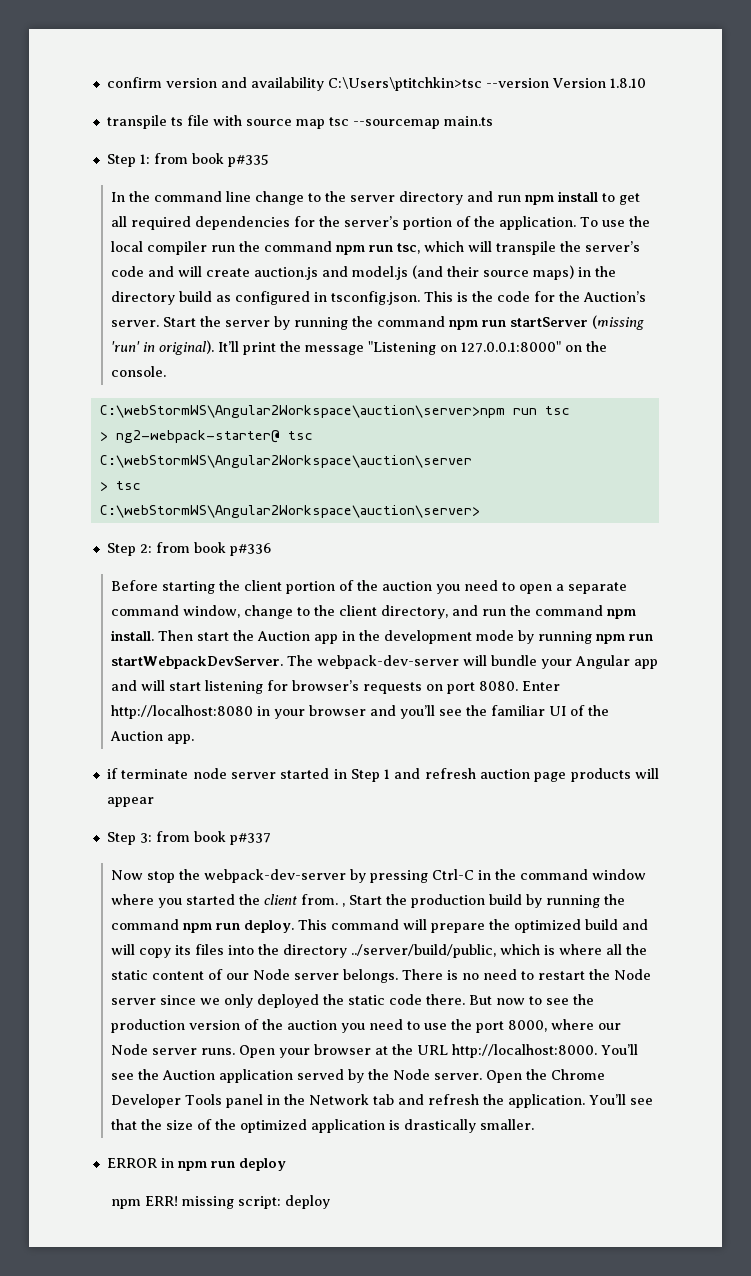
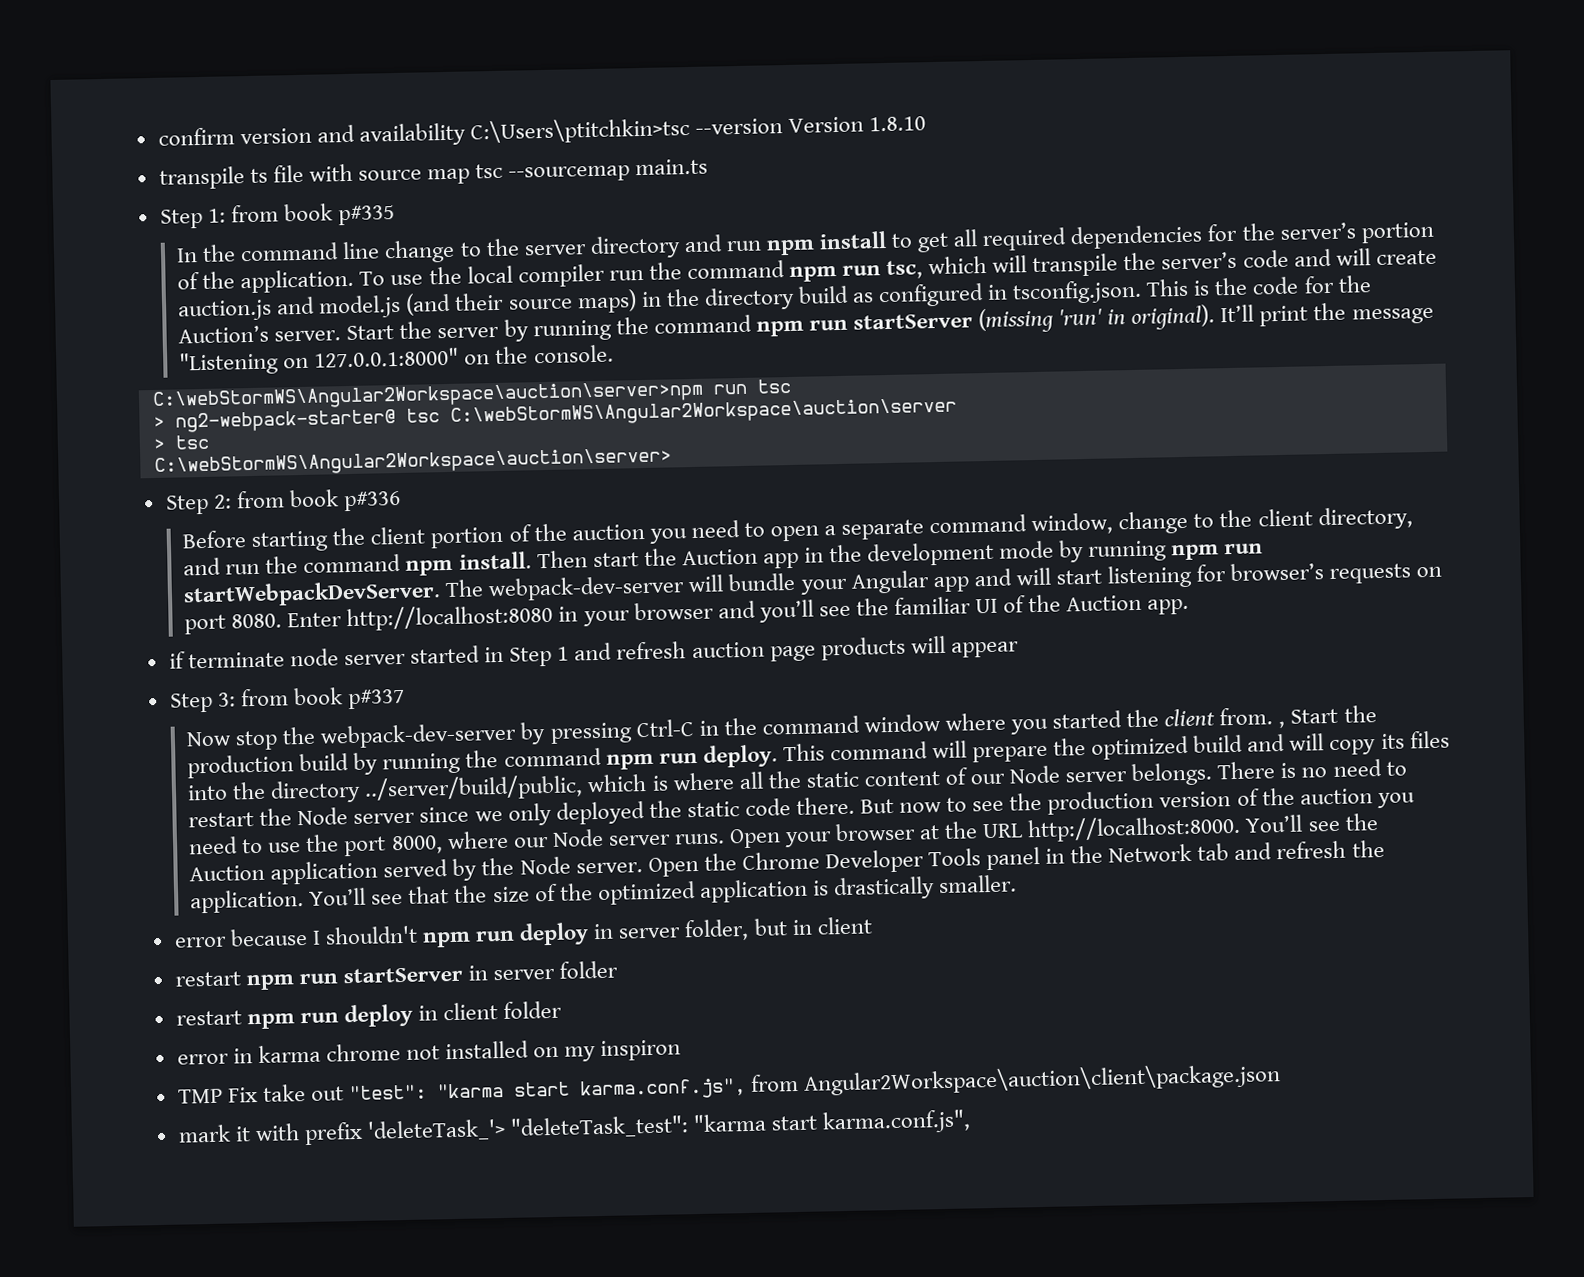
[106,1158,286,1171] [111,1195,331,1209] ERROR in npm run deploy // npm ERR! missing script: deploy -> [173,916,873,948] [174,960,619,991] [175,1000,563,1030] [176,1039,682,1065] [177,1063,1282,1104] [177,1109,972,1146] error because I shouldn't npm run deploy in server folder, but in client // restart npm run startServer in server folder // restart npm run deploy in client folder // error in karma chrome not installed on my inspiron // TMP Fix take out "test": "karma start karma.conf.js", from Angular2Workspace\auction\client\package.json // mark it with prefix 'deleteTask_'> "deleteTask_test": "karma start karma.conf.js",

